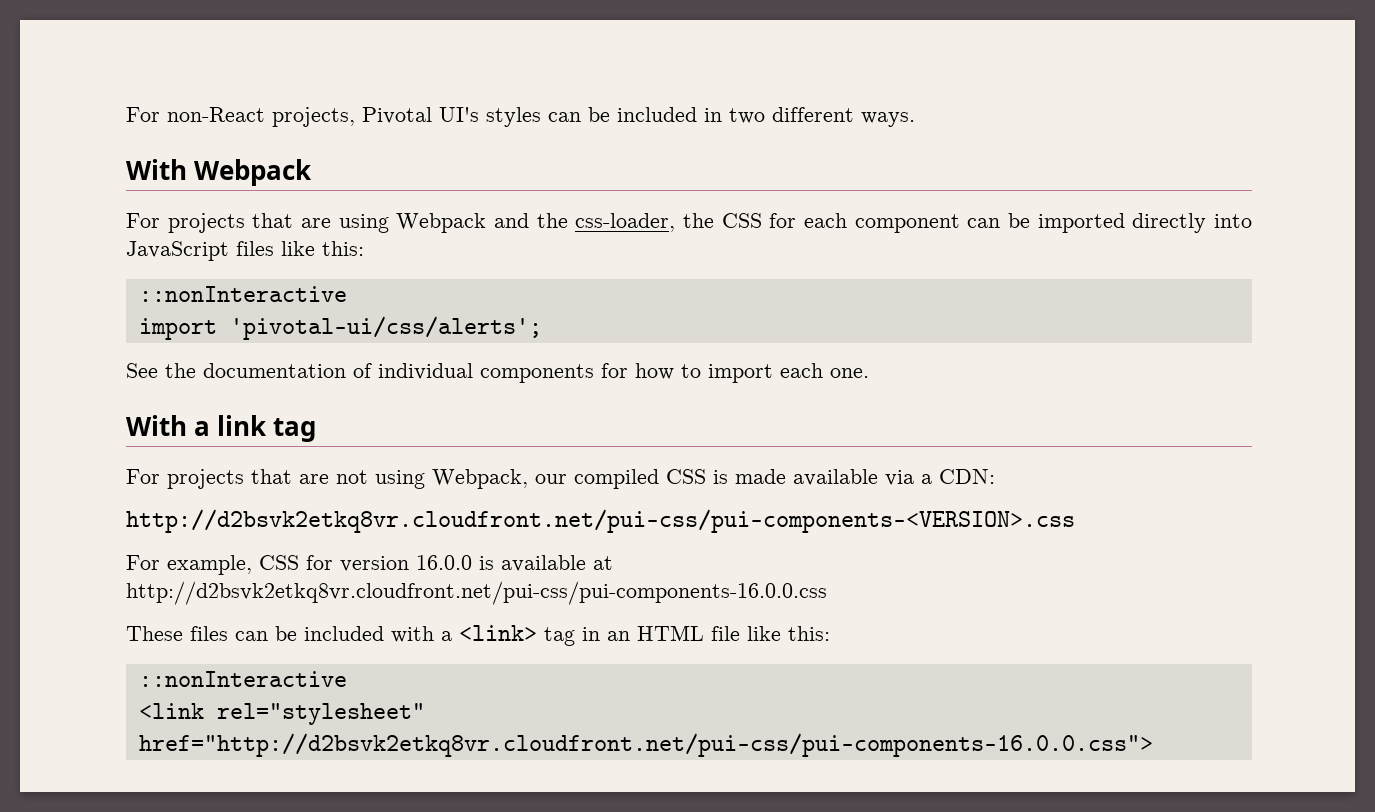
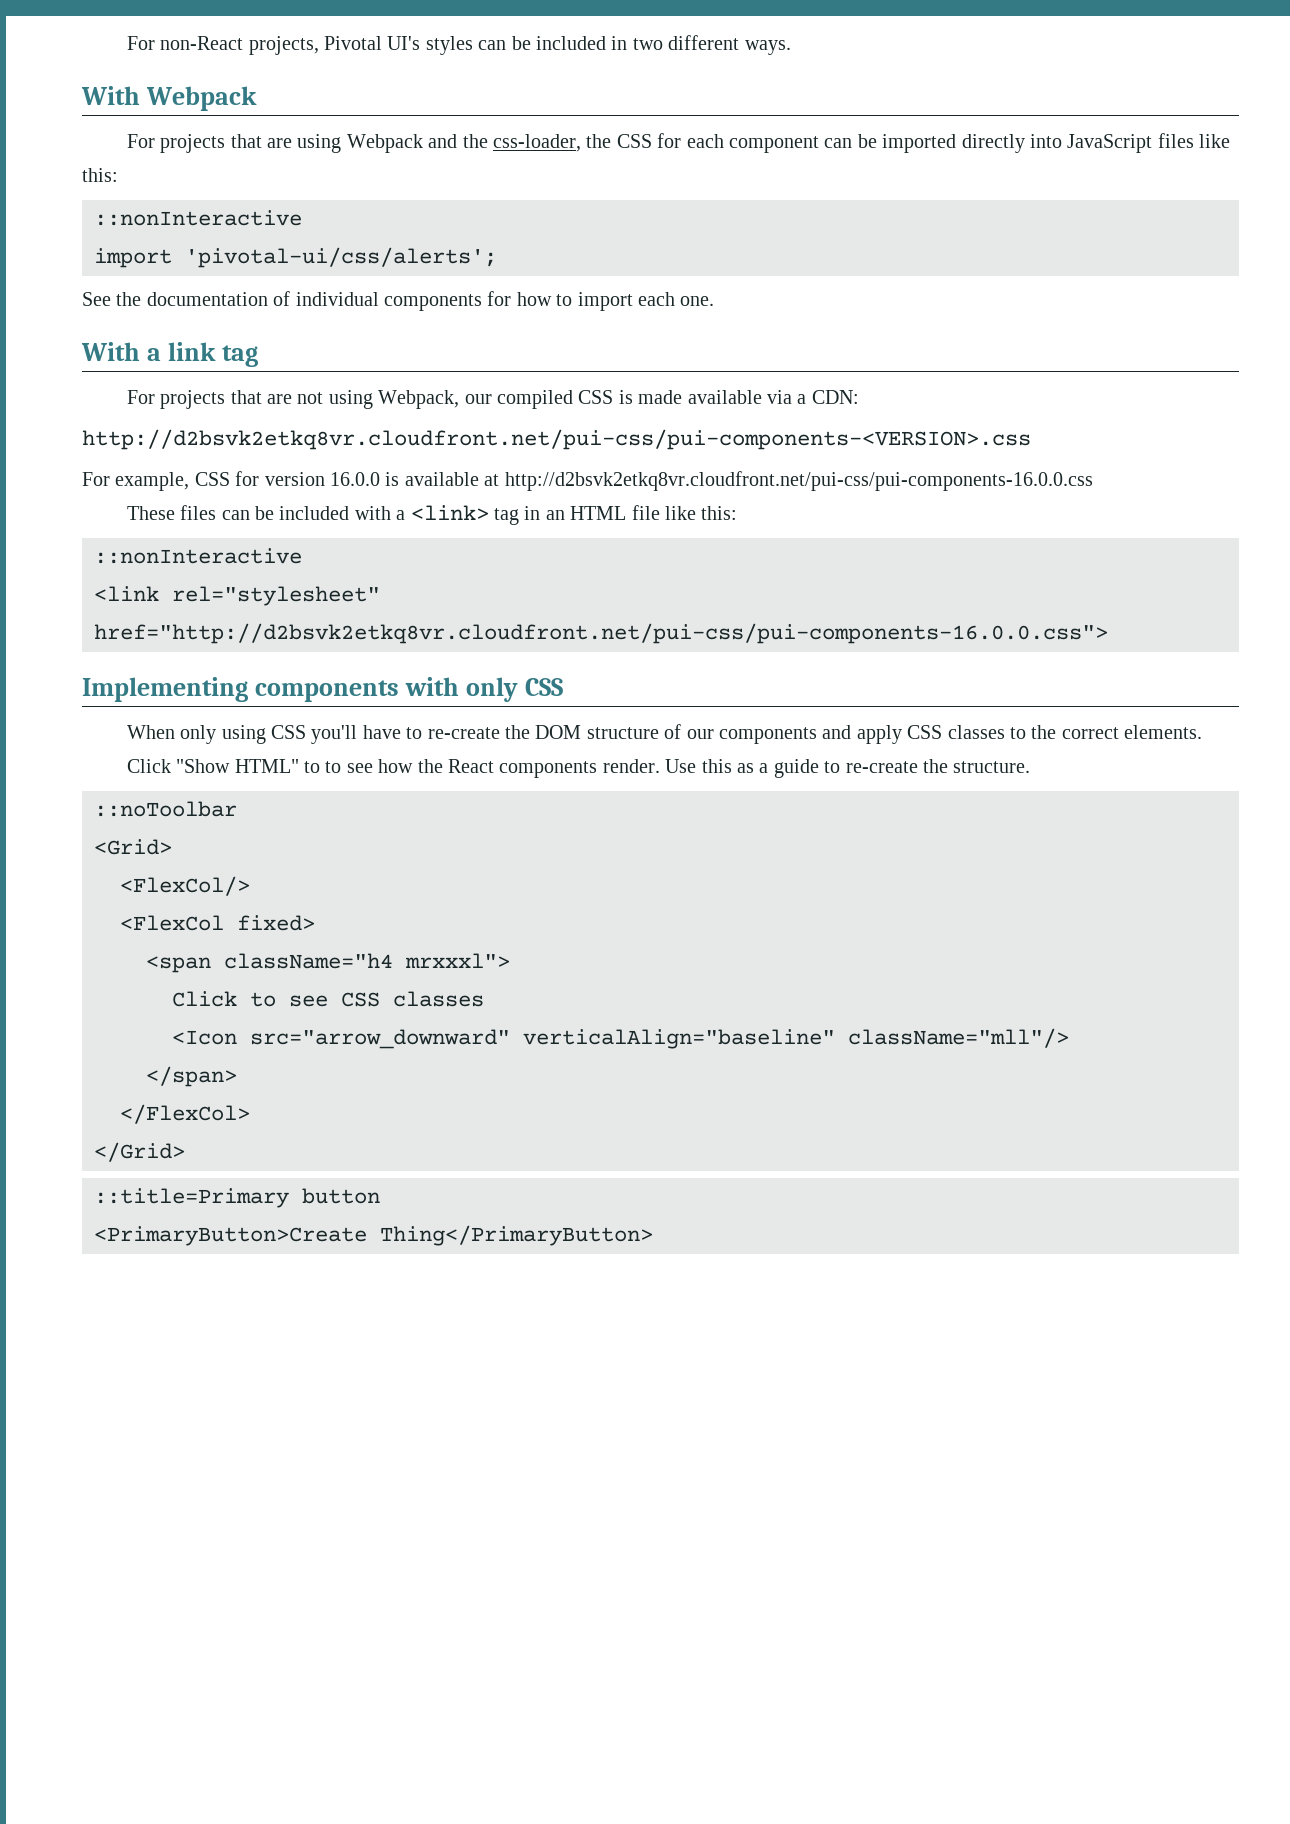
(1153, 745) none -> [82,677,563,702] [126,724,1203,744] [126,759,1031,778] [94,801,237,817] [94,839,172,855] [120,876,250,896] [120,915,315,931] [146,953,510,973] [172,991,484,1007] [172,1028,1069,1049] [146,1066,237,1087] [120,1104,250,1124] [94,1142,185,1162] [94,1188,380,1208] [94,1225,653,1246] // Implementing components with only CSS // When only using CSS you'll have to re-create the DOM structure of our components and apply CSS classes to the correct elements. // Click "Show HTML" to to see how the React components render. Use this as a guide to re-create the structure. // ::noToolbar // <Grid> // <FlexCol/> // <FlexCol fixed> // <span className="h4 mrxxxl"> // Click to see CSS classes // <Icon src="arrow_downward" verticalAlign="baseline" className="mll"/> // </span> // </FlexCol> // </Grid> // ::title=Primary button // <PrimaryButton>Create Thing</PrimaryButton>

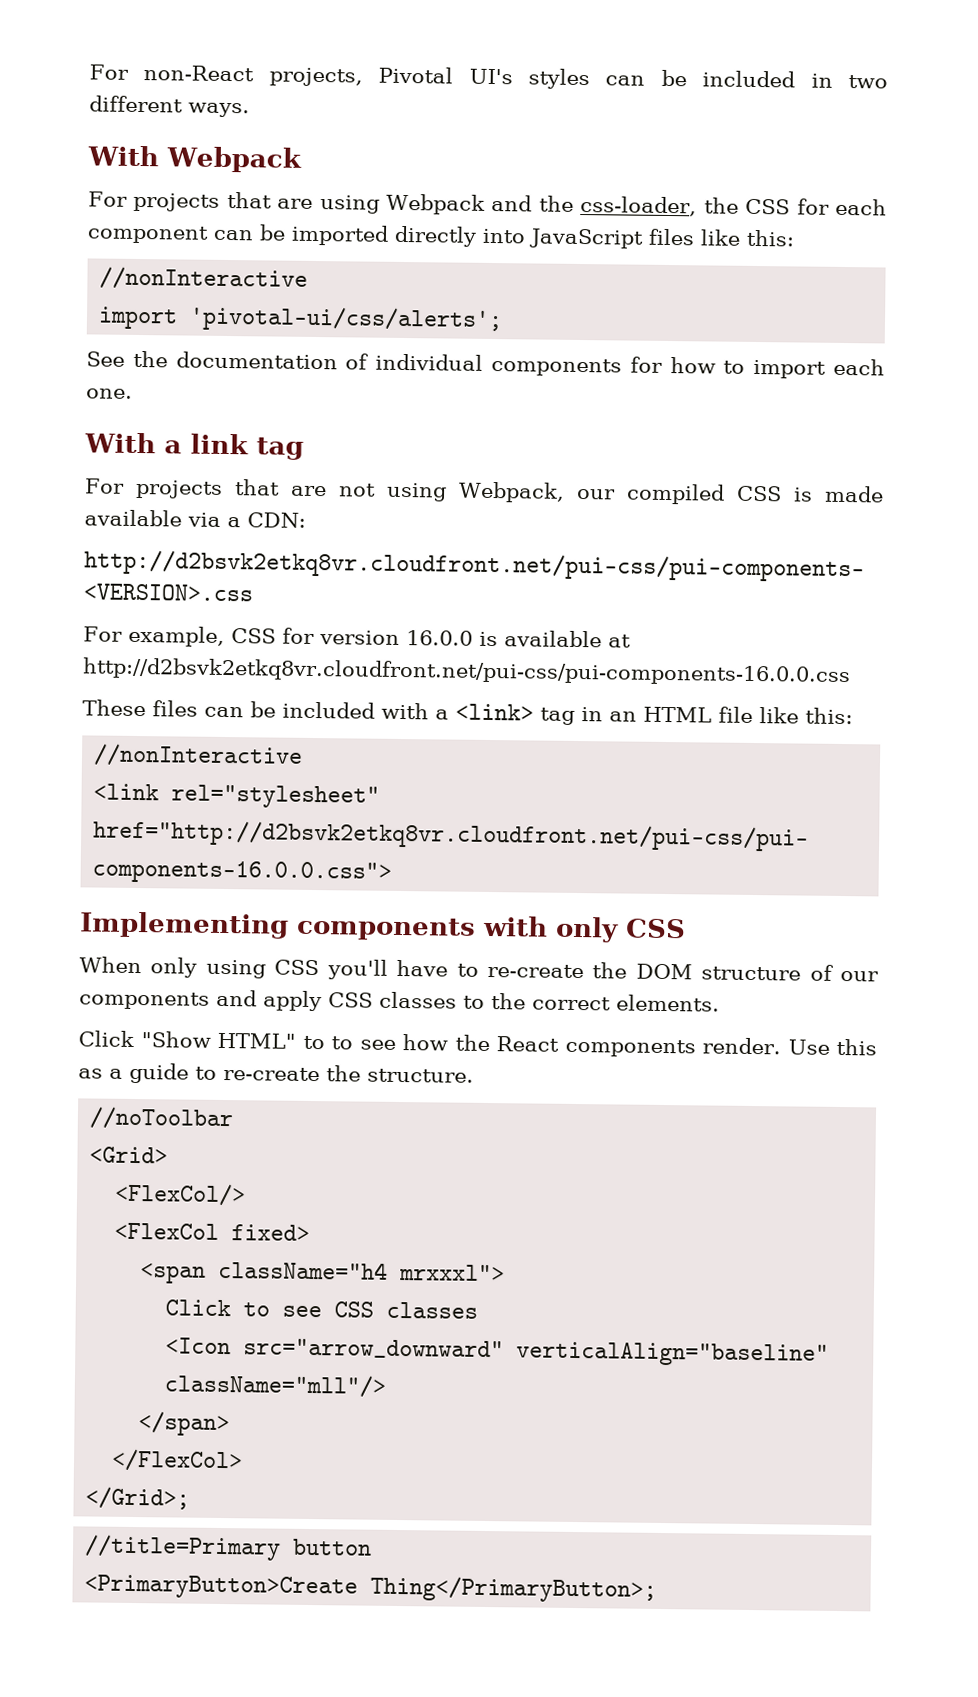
[94,210,302,226] ::nonInteractive -> [99,266,309,291] //nonInteractive
[94,548,302,564] ::nonInteractive -> [93,743,304,768] //nonInteractive
[94,801,237,817] ::noToolbar -> [89,1106,235,1131] //noToolbar
[94,1142,185,1162] [94,1188,289,1208] </Grid> // ::title=Primary -> [85,1486,191,1510] [84,1534,282,1561] </Grid>; // //title=Primary
[380,1225,653,1246] Thing</PrimaryButton> -> [370,1575,658,1603] Thing</PrimaryButton>;

